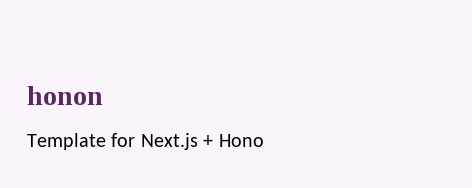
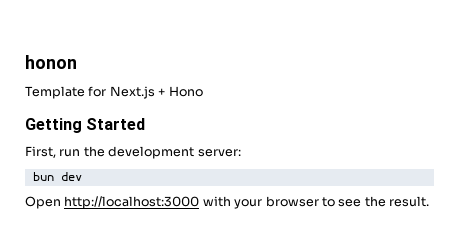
(264, 140) none -> [25,118,146,133] [25,146,241,159] [32,172,82,181] [25,196,429,209] // Getting Started // First, run the development server: // bun dev // Open http://localhost:3000 with your browser to see the result.

